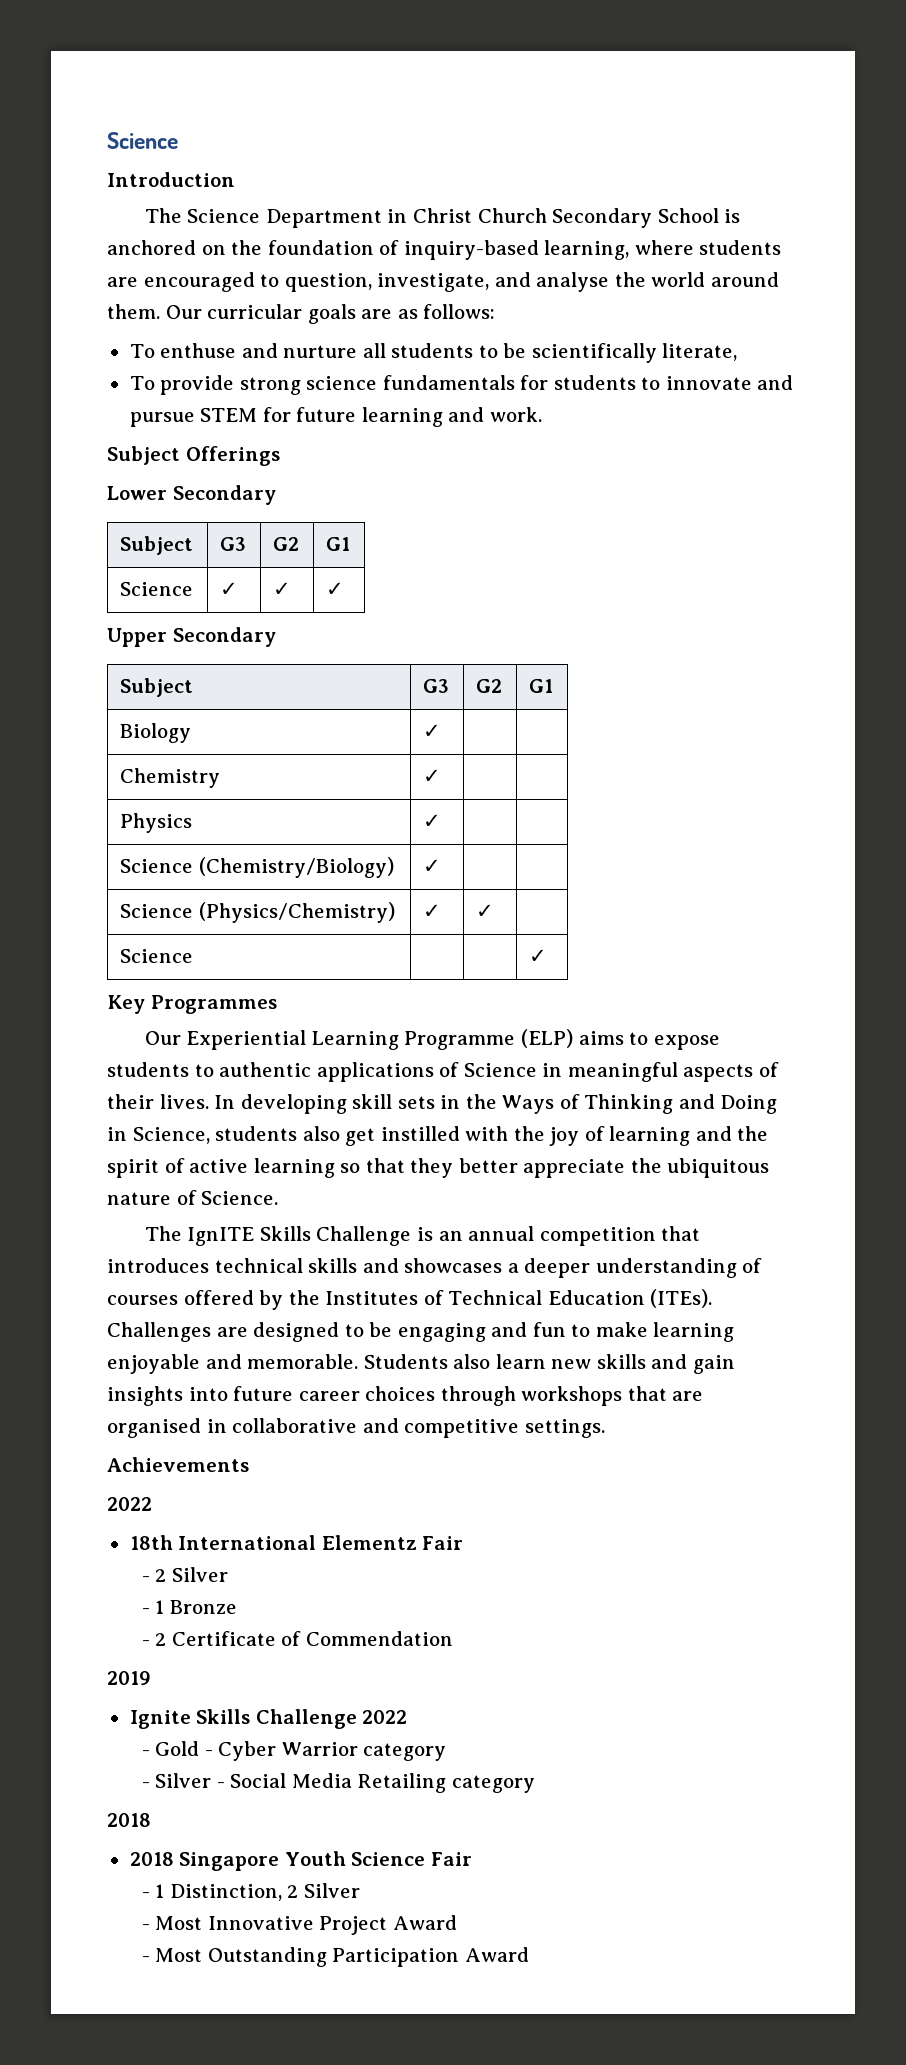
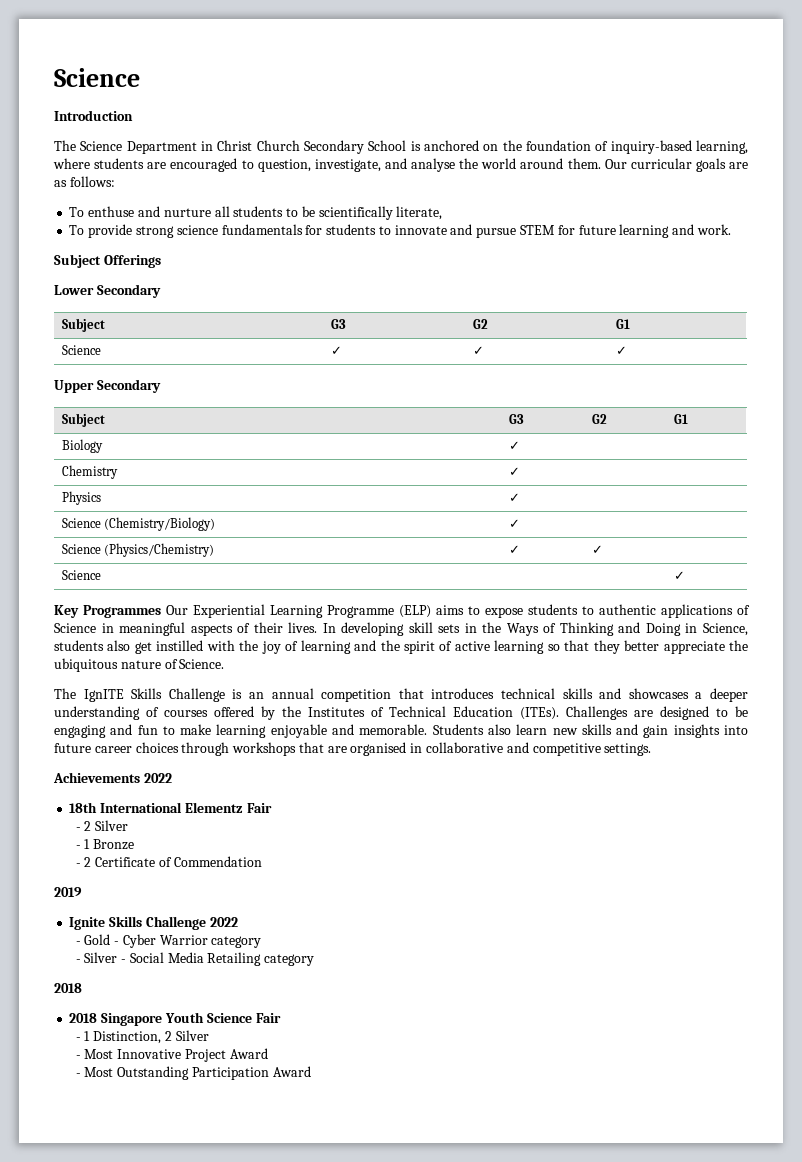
(277, 1004) // -> (161, 611) none
(249, 1464) // -> (140, 777) none

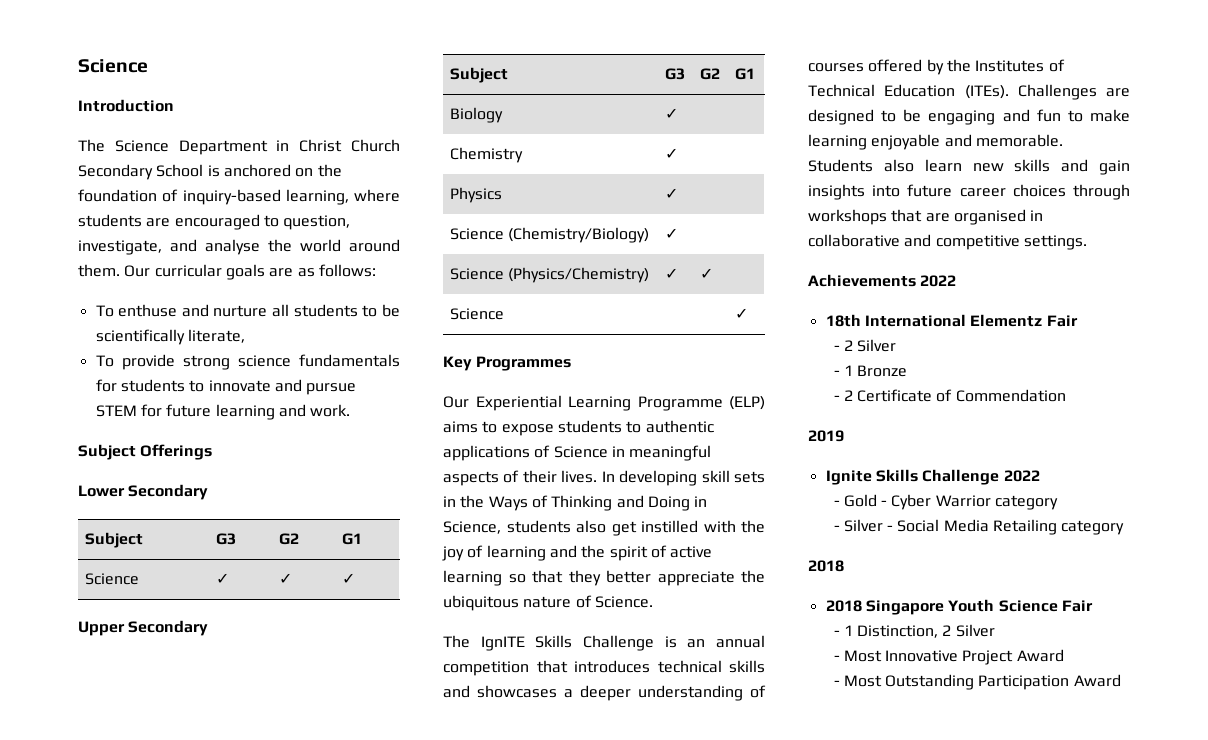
(161, 611) none -> (572, 363) //

